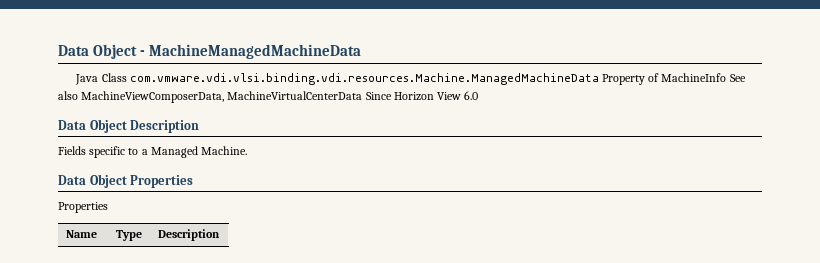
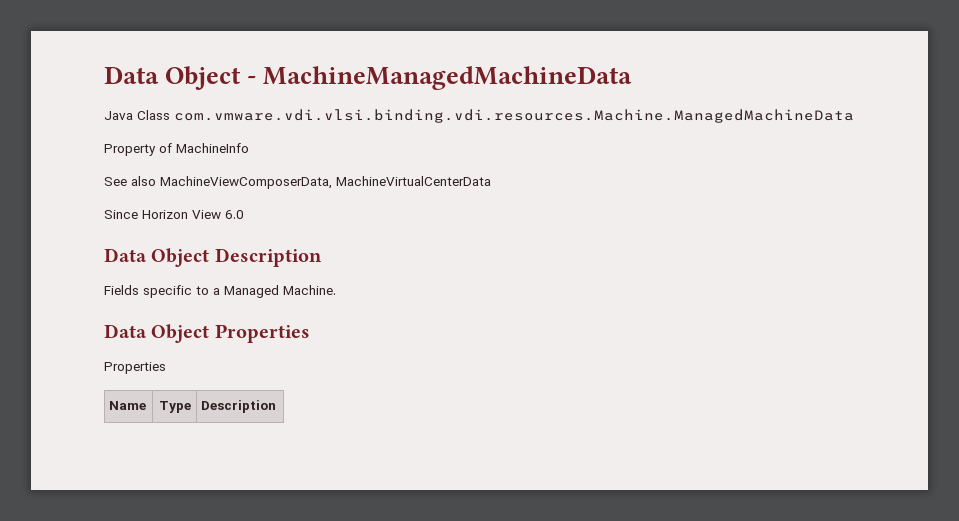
(599, 79) none -> (854, 116) //
(727, 77) none -> (249, 148) //
(363, 95) none -> (491, 181) //

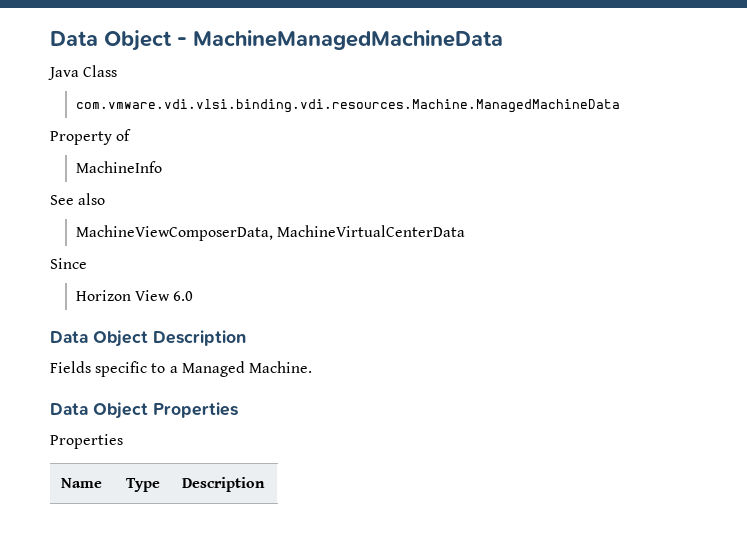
(170, 115) none -> (118, 71) //
(172, 148) none -> (132, 135) //
(156, 181) none -> (106, 199) //
(138, 214) none -> (87, 263) //

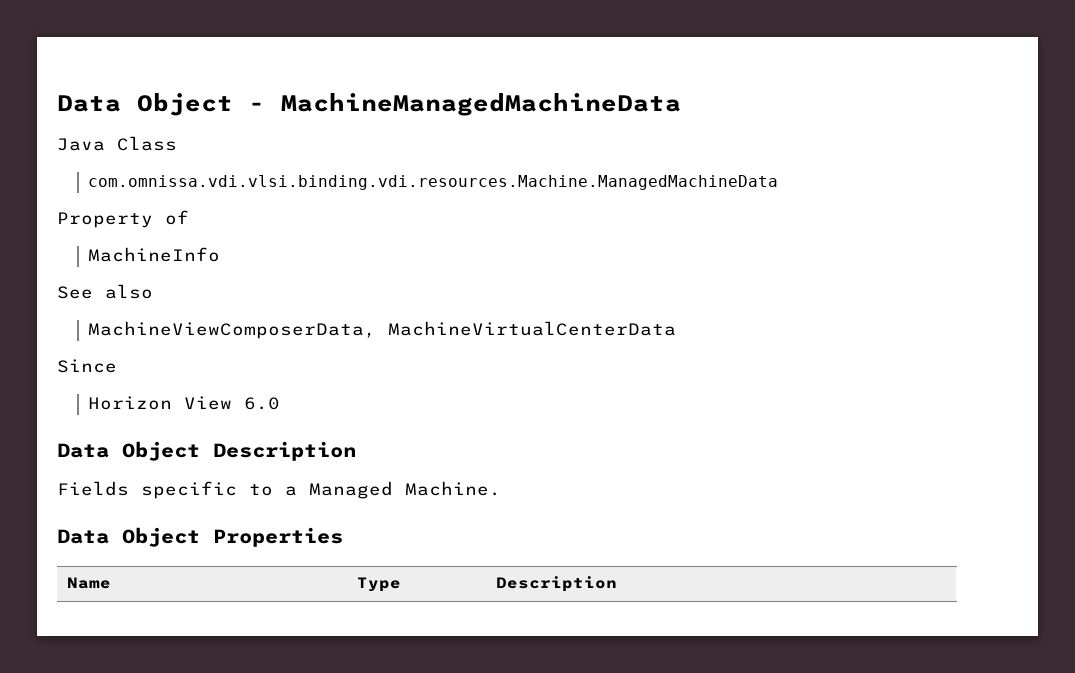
[75,99,620,113] com.vmware.vdi.vlsi.binding.vdi.resources.Machine.ManagedMachineData -> [88,175,779,190] com.omnissa.vdi.vlsi.binding.vdi.resources.Machine.ManagedMachineData
[50,434,123,449] // Properties -> (343, 537) none

